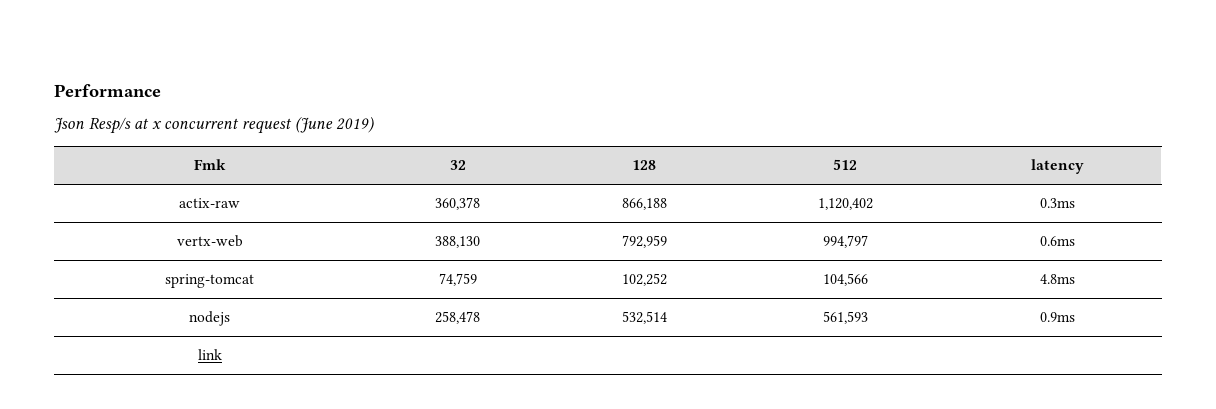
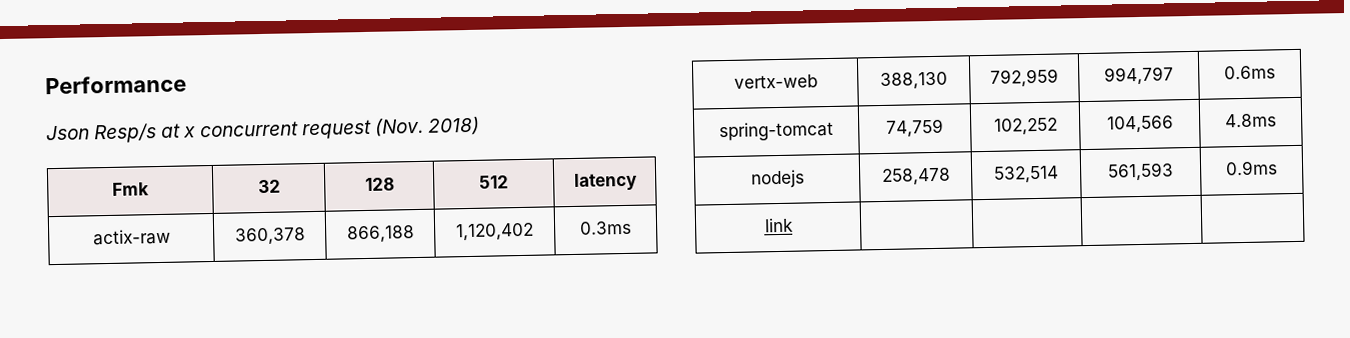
[294,116,375,133] (June 2019) -> [373,116,480,137] (Nov. 2018)

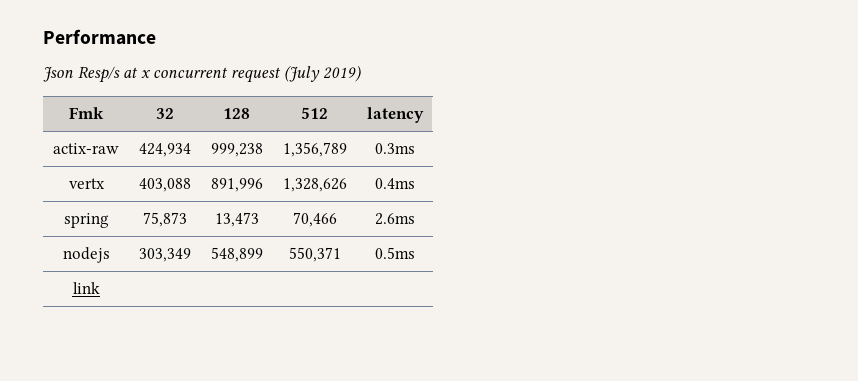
[373,116,480,137] (Nov. 2018) -> [283,65,362,82] (July 2019)
[234,227,306,245] [346,225,415,243] [456,222,534,241] [580,220,632,235] [733,74,818,89] [880,71,948,90] [990,68,1059,87] [1104,66,1174,85] [1224,65,1276,80] [719,120,834,142] [886,118,944,137] [993,117,1058,135] [1106,115,1174,133] [1225,113,1277,128] [750,169,805,189] [881,167,951,186] [994,165,1059,183] [1107,162,1174,181] [1225,160,1278,176] 360,378 | 866,188 | 1,120,402 | 0.3ms // vertx-web | 388,130 | 792,959 | 994,797 | 0.6ms // spring-tomcat | 74,759 | 102,252 | 104,566 | 4.8ms // nodejs | 258,478 | 532,514 | 561,593 | 0.9ms -> [138,143,191,157] [210,143,263,157] [282,142,347,157] [374,143,415,154] [68,178,105,189] [138,178,191,192] [210,178,263,192] [282,178,347,192] [374,178,415,189] [63,213,109,228] [142,212,187,227] [214,212,259,227] [292,212,337,227] [374,213,415,225] [62,247,110,263] [138,248,191,262] [210,247,263,262] [288,247,341,262] [374,247,415,259] 424,934 | 999,238 | 1,356,789 | 0.3ms // vertx | 403,088 | 891,996 | 1,328,626 | 0.4ms // spring | 75,873 | 13,473 | 70,466 | 2.6ms // nodejs | 303,349 | 548,899 | 550,371 | 0.5ms

